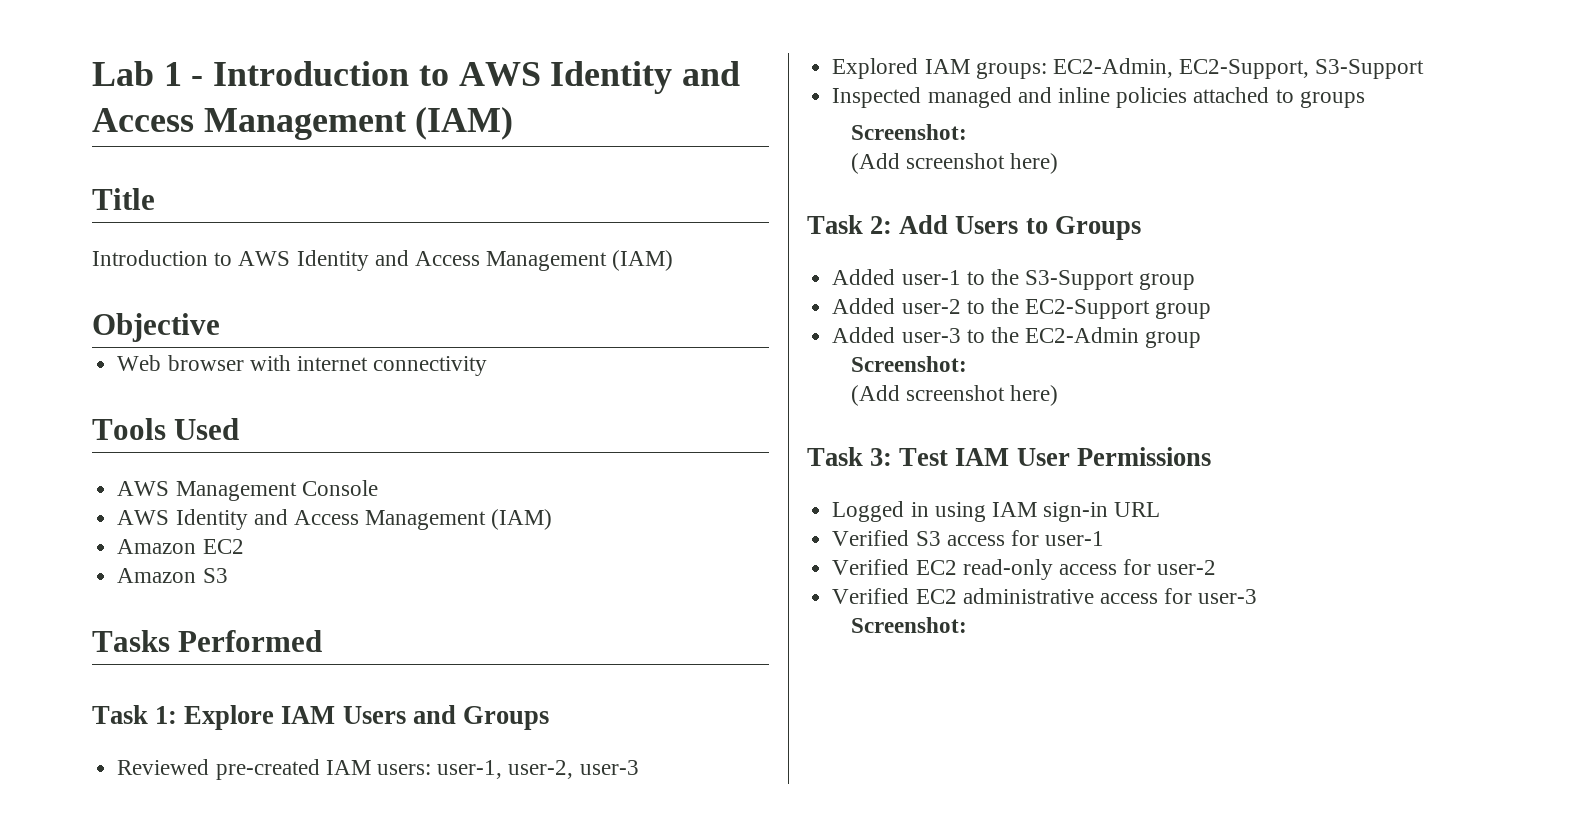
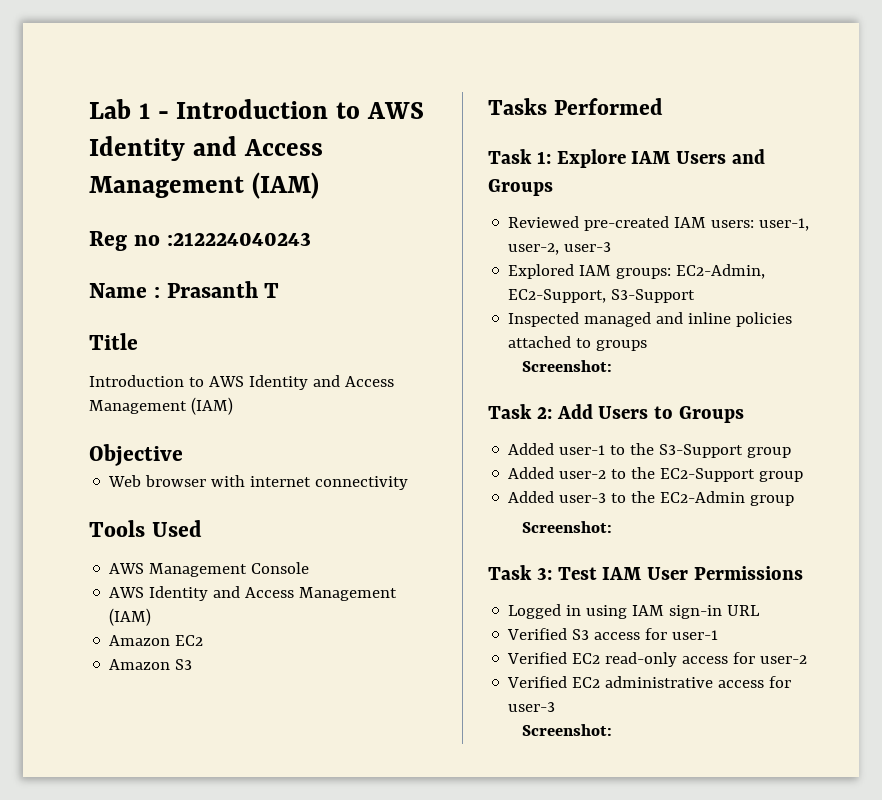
(514, 123) none -> [89,231,311,251] [89,281,280,298] // Reg no :212224040243 // Name : Prasanth T
[850,153,1059,174] // (Add screenshot here) -> (612, 366) none
[850,385,1059,406] // (Add screenshot here) -> (612, 527) none

